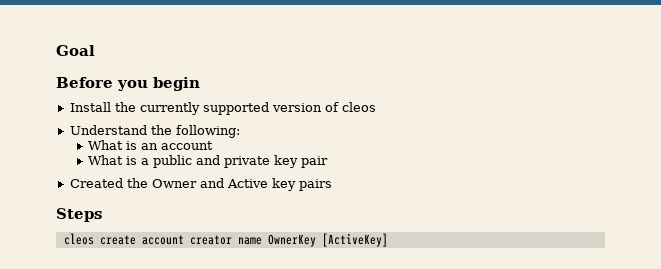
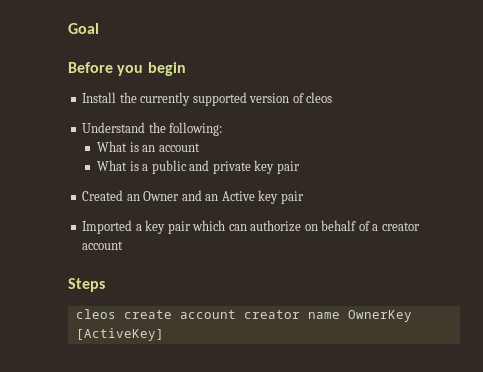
[126,178,148,188] the -> [126,194,140,201] an
(224, 183) none -> [205,194,219,201] an
[298,179,332,191] pairs -> [280,191,304,204] [82,220,420,234] [82,241,124,250] pair // Imported a key pair which can authorize on behalf of a creator account

